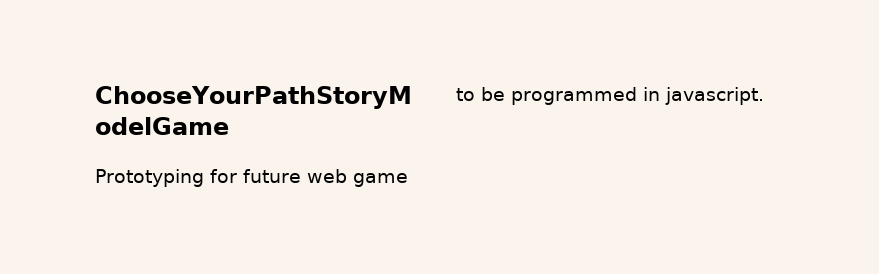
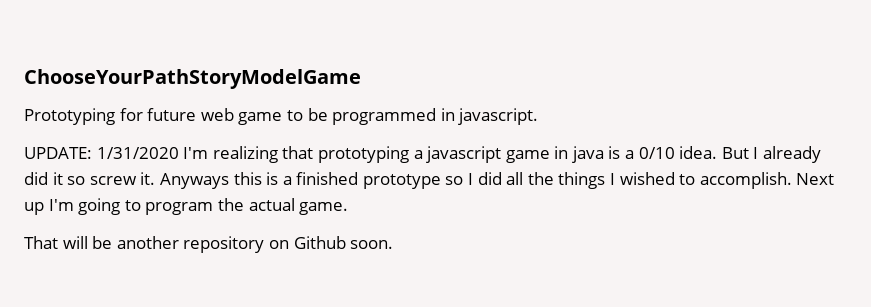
(764, 96) none -> [24,146,822,163] [24,172,835,189] [24,198,349,215] [24,236,394,253] // UPDATE: 1/31/2020 I'm realizing that prototyping a javascript game in java is a 0/10 idea. But I already did it so screw it. Anyways this is a finished prototype so I did all the things I wished to accomplish. Next up I'm going to program the actual game. // That will be another repository on Github soon.

